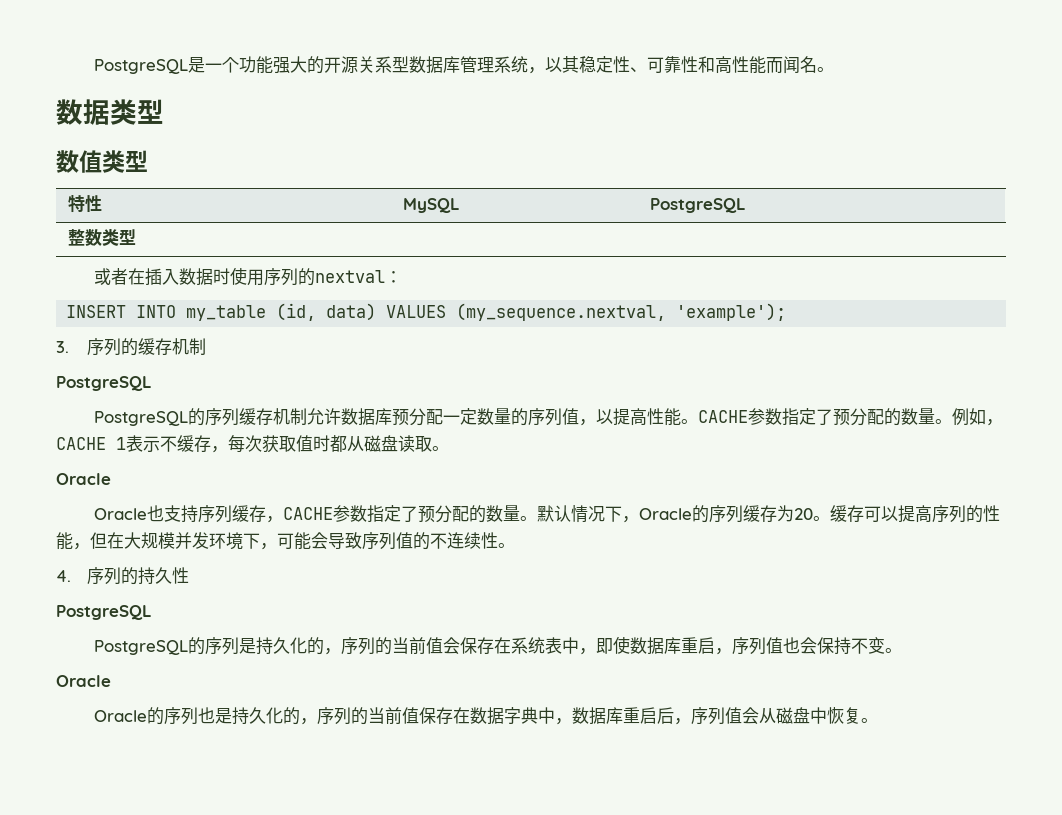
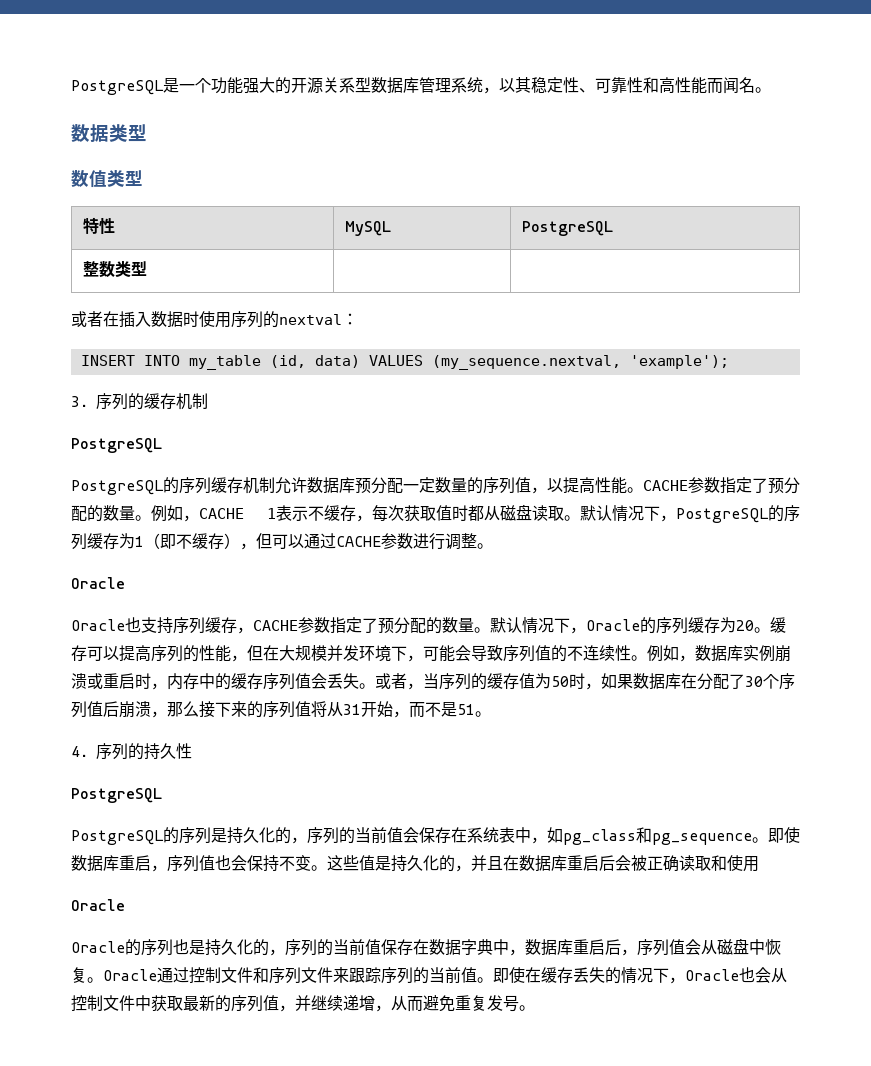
(449, 448) none -> [580,505,800,523] [71,533,493,550] 默认情况下，PostgreSQL的序列缓存为1（即不缓存），但可以通过CACHE参数进行调整。
(515, 545) none -> [647,645,791,662] [71,673,795,690] [71,701,491,718] 例如，数据库实例崩溃或重启时，内存中的缓存序列值会丢失。或者，当序列的缓存值为50时，如果数据库在分配了30个序列值后崩溃，那么接下来的序列值将从31开始，而不是51。
(597, 651) none -> [547,827,768,845] 如pg_class和pg_sequence。
(903, 650) none -> [327,855,759,872] 这些值是持久化的，并且在数据库重启后会被正确读取和使用
(879, 720) none -> [103,967,787,984] [71,995,535,1012] Oracle通过控制文件和序列文件来跟踪序列的当前值。即使在缓存丢失的情况下，Oracle也会从控制文件中获取最新的序列值，并继续递增，从而避免重复发号。

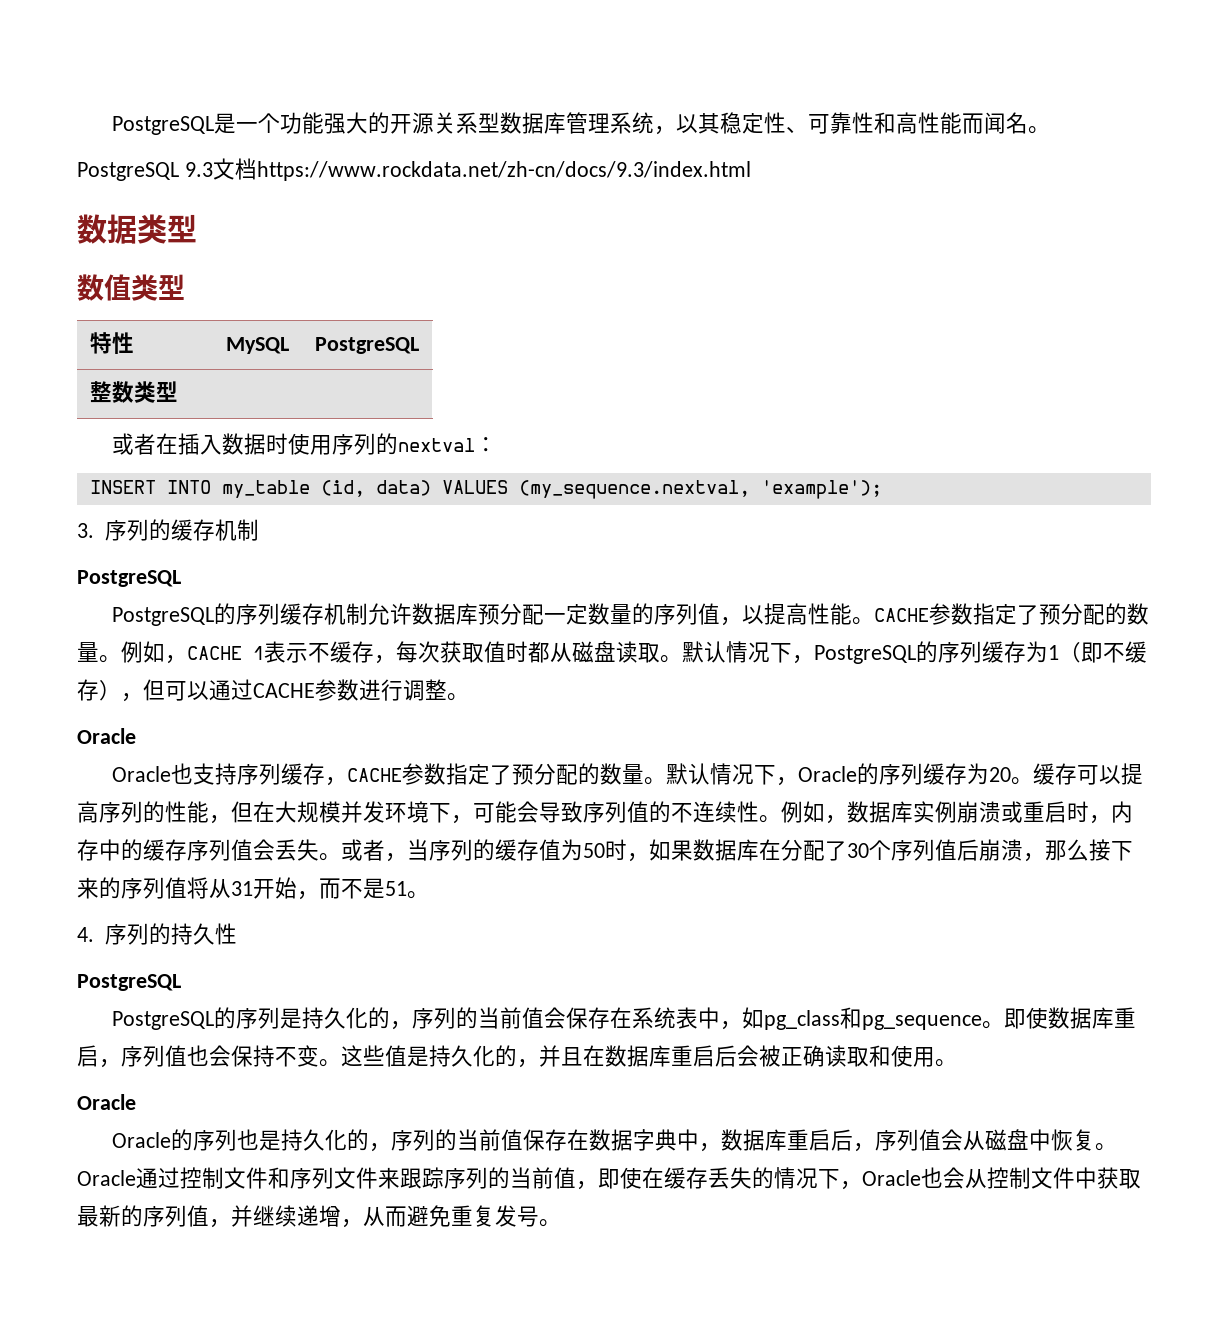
(771, 90) none -> [77,158,751,181] // PostgreSQL 9.3文档https://www.rockdata.net/zh-cn/docs/9.3/index.html
(759, 864) none -> [935,1059,957,1067] 。
[477,977,493,983] 。 -> [576,1181,598,1190] ，

